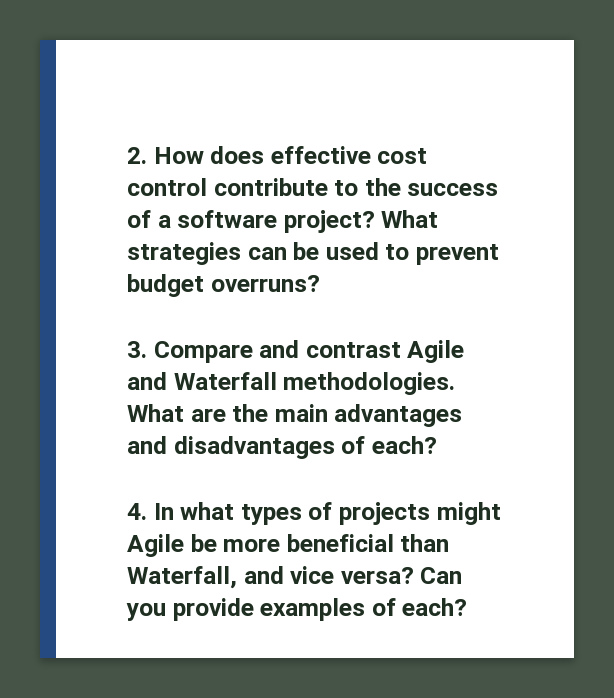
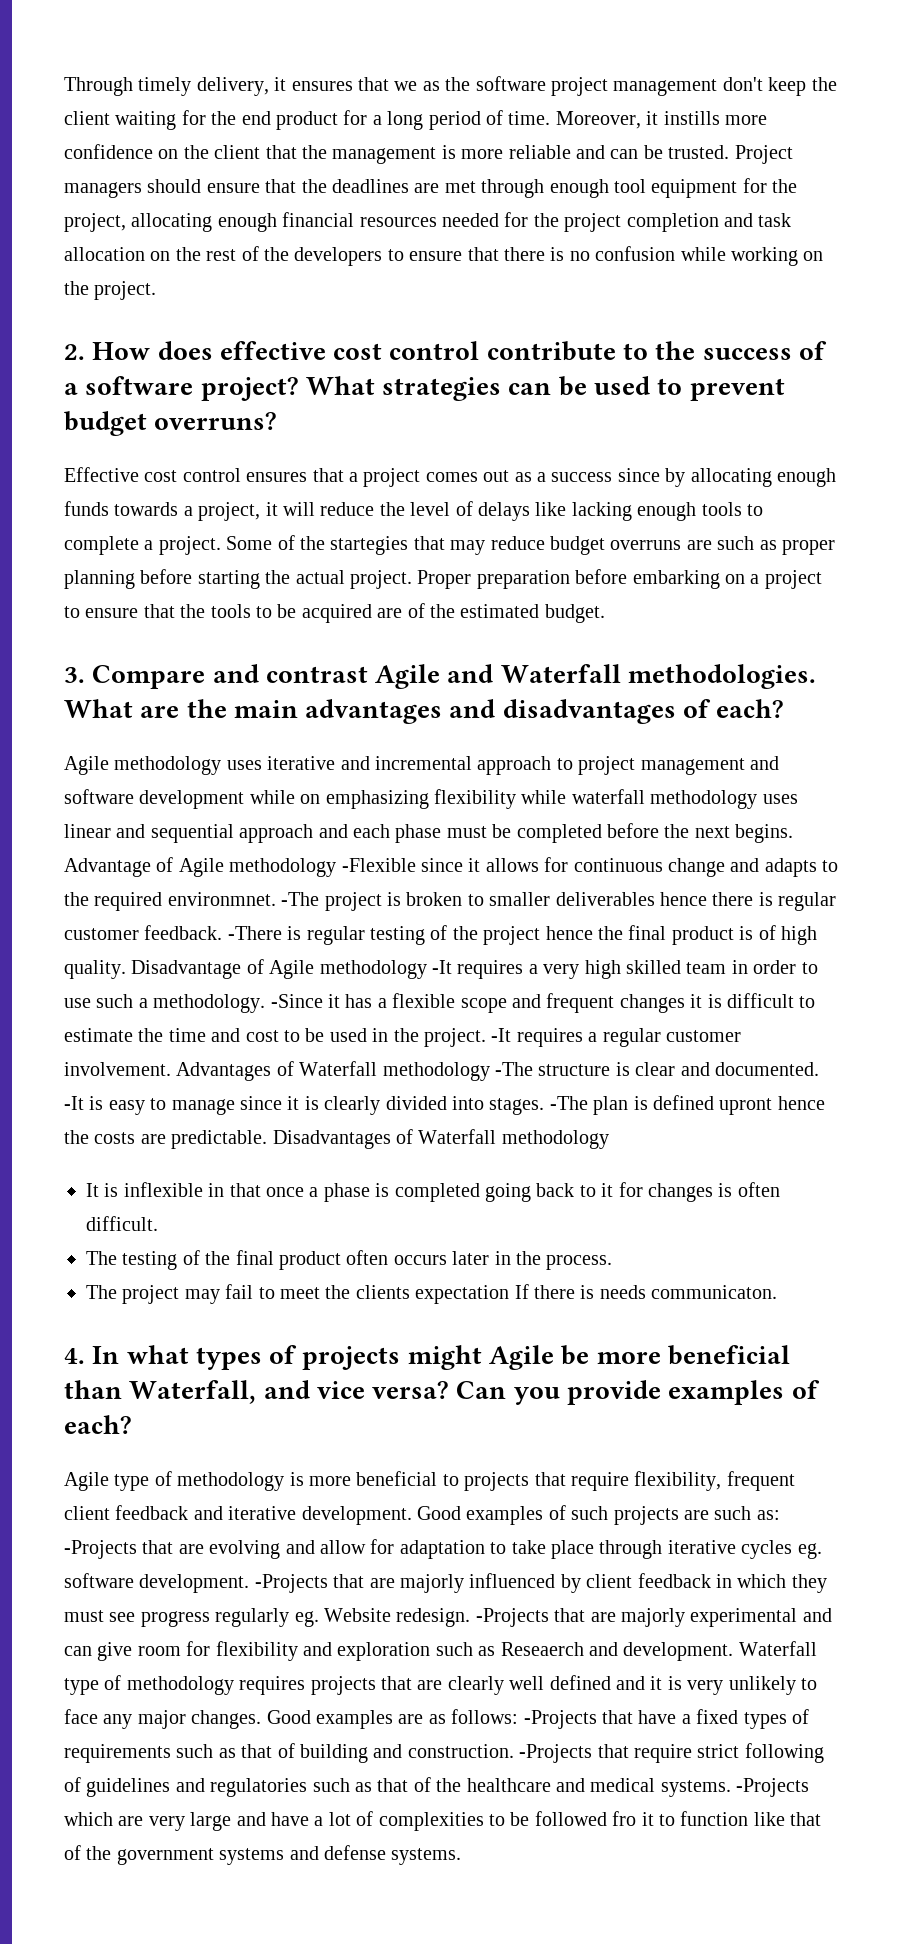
(127, 155) none -> [64,76,837,96] [64,110,767,130] [64,144,793,164] [64,178,798,198] [64,212,792,232] [64,246,824,266] [64,281,157,300] Through timely delivery, it ensures that we as the software project management don't keep the client waiting for the end product for a long period of time. Moreover, it instills more confidence on the client that the management is more reliable and can be trusted. Project managers should ensure that the deadlines are met through enough tool equipment for the project, allocating enough financial resources needed for the project completion and task allocation on the rest of the developers to ensure that there is no confusion while working on the project. //
(320, 283) none -> [64,467,836,487] [64,501,763,521] [64,535,835,555] [64,569,822,589] [64,603,605,623] // Effective cost control ensures that a project comes out as a success since by allocating enough funds towards a project, it will reduce the level of delays like lacking enough tools to complete a project. Some of the startegies that may reduce budget overruns are such as proper planning before starting the actual project. Proper preparation before embarking on a project to ensure that the tools to be acquired are of the estimated budget.
(437, 445) none -> [64,756,779,775] [64,789,798,809] [64,823,794,843] [64,857,839,877] [64,892,837,911] [64,925,817,945] [64,959,818,979] [64,993,816,1013] [64,1028,741,1047] [64,1061,819,1081] [64,1095,825,1115] [64,1129,609,1149] [86,1182,780,1202] [86,1216,158,1231] [86,1250,613,1270] [86,1284,778,1304] // Agile methodology uses iterative and incremental approach to project management and software development while on emphasizing flexibility while waterfall methodology uses linear and sequential approach and each phase must be completed before the next begins. Advantage of Agile methodology -Flexible since it allows for continuous change and adapts to the required environmnet. -The project is broken to smaller deliverables hence there is regular customer feedback. -There is regular testing of the project hence the final product is of high quality. Disadvantage of Agile methodology -It requires a very high skilled team in order to use such a methodology. -Since it has a flexible scope and frequent changes it is difficult to estimate the time and cost to be used in the project. -It requires a regular customer involvement. Advantages of Waterfall methodology -The structure is clear and documented. -It is easy to manage since it is clearly divided into stages. -The plan is defined upront hence the costs are predictable. Disadvantages of Waterfall methodology // It is inflexible in that once a phase is completed going back to it for changes is often difficult. // The testing of the final product often occurs later in the process. // The project may fail to meet the clients expectation If there is needs communicaton.
(468, 607) none -> [64,1471,795,1491] [64,1505,780,1525] [64,1539,822,1559] [64,1573,827,1593] [64,1608,832,1627] [64,1641,817,1661] [64,1675,817,1695] [64,1709,809,1729] [64,1743,824,1763] [64,1777,810,1797] [64,1811,822,1831] [64,1845,462,1865] // Agile type of methodology is more beneficial to projects that require flexibility, frequent client feedback and iterative development. Good examples of such projects are such as: -Projects that are evolving and allow for adaptation to take place through iterative cycles eg. software development. -Projects that are majorly influenced by client feedback in which they must see progress regularly eg. Website redesign. -Projects that are majorly experimental and can give room for flexibility and exploration such as Reseaerch and development. Waterfall type of methodology requires projects that are clearly well defined and it is very unlikely to face any major changes. Good examples are as follows: -Projects that have a fixed types of requirements such as that of building and construction. -Projects that require strict following of guidelines and regulatories such as that of the healthcare and medical systems. -Projects which are very large and have a lot of complexities to be followed fro it to function like that of the government systems and defense systems.

